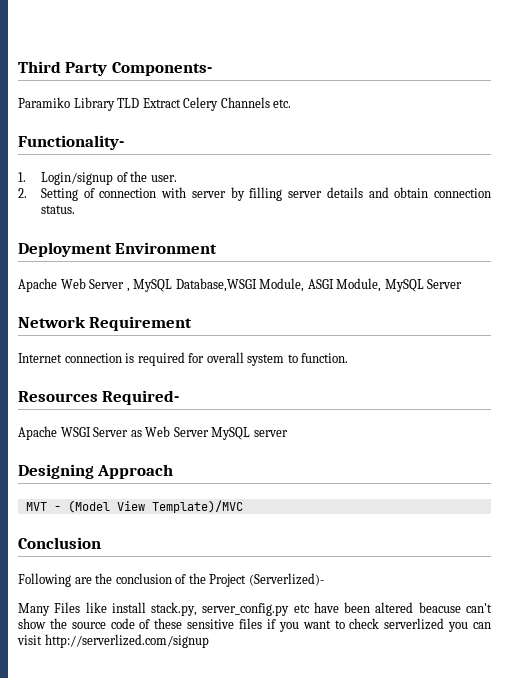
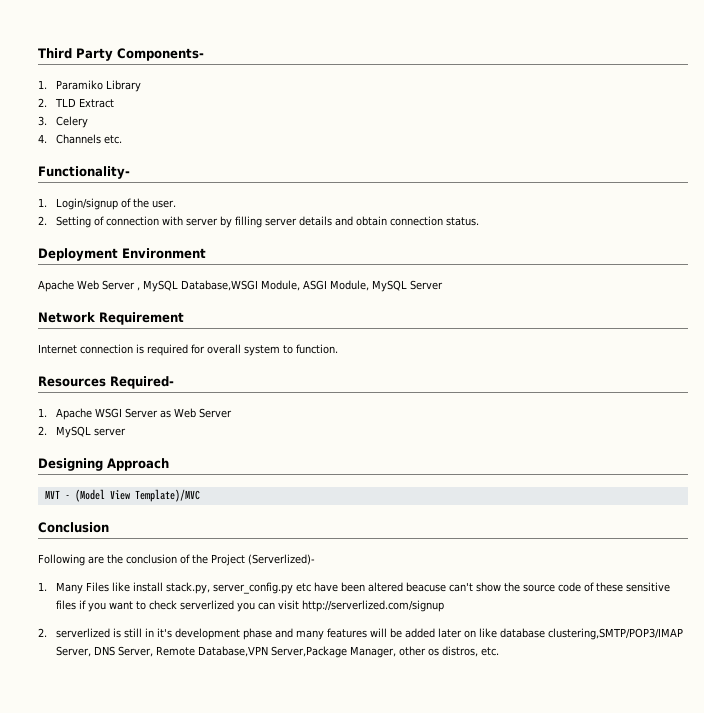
(212, 69) none -> [38,80,47,89] 1.
(115, 104) none -> [38,98,47,107] // 2.
(181, 103) none -> [38,116,47,126] // 3.
(219, 104) none -> [38,134,47,143] // 4.
(180, 397) none -> [38,408,47,417] 1.
(209, 432) none -> [38,426,47,435] // 2.
(324, 579) none -> [38,582,47,591] 1.
(209, 641) none -> [38,628,684,640] [56,646,500,658] // 2. serverlized is still in it's development phase and many features will be added later on like database clustering,SMTP/POP3/IMAP Server, DNS Server, Remote Database,VPN Server,Package Manager, other os distros, etc.

